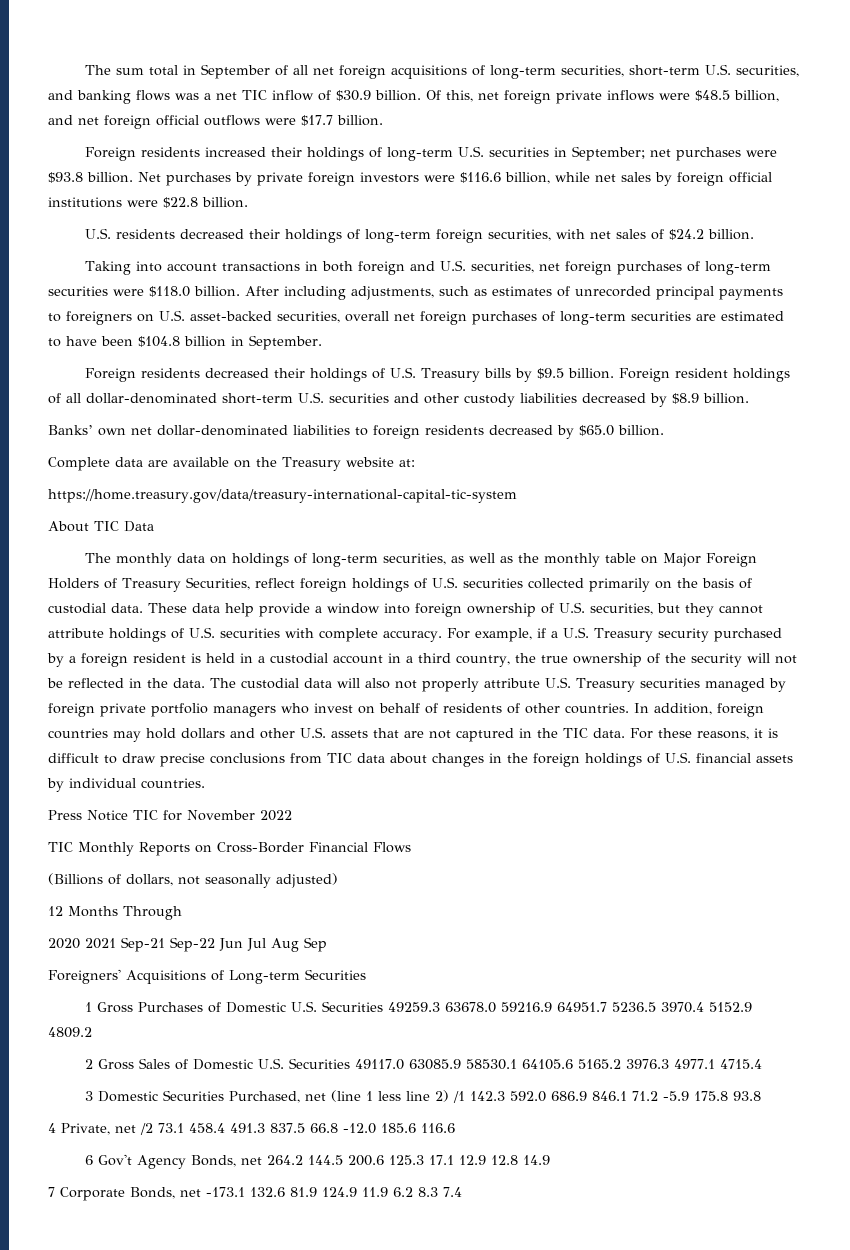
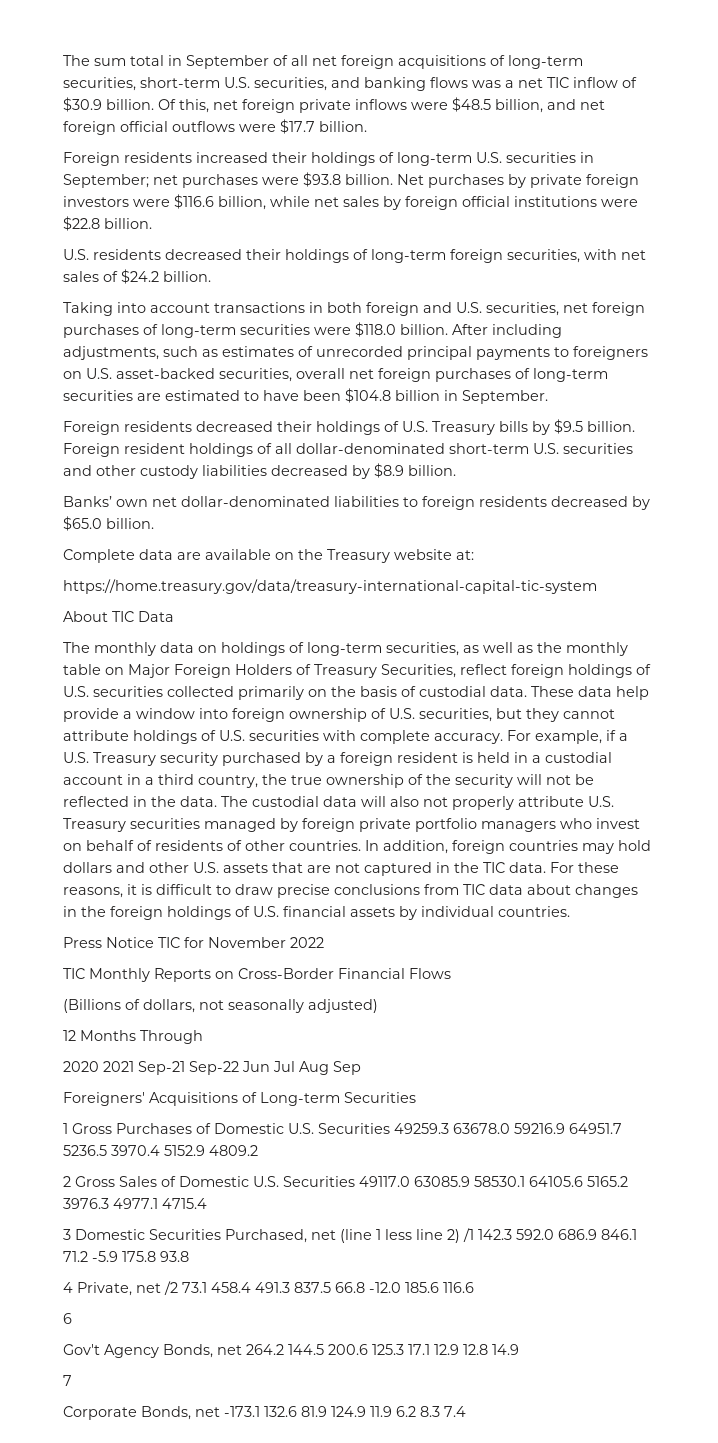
(93, 1160) none -> (72, 1318) //
(55, 1192) none -> (72, 1380) //

